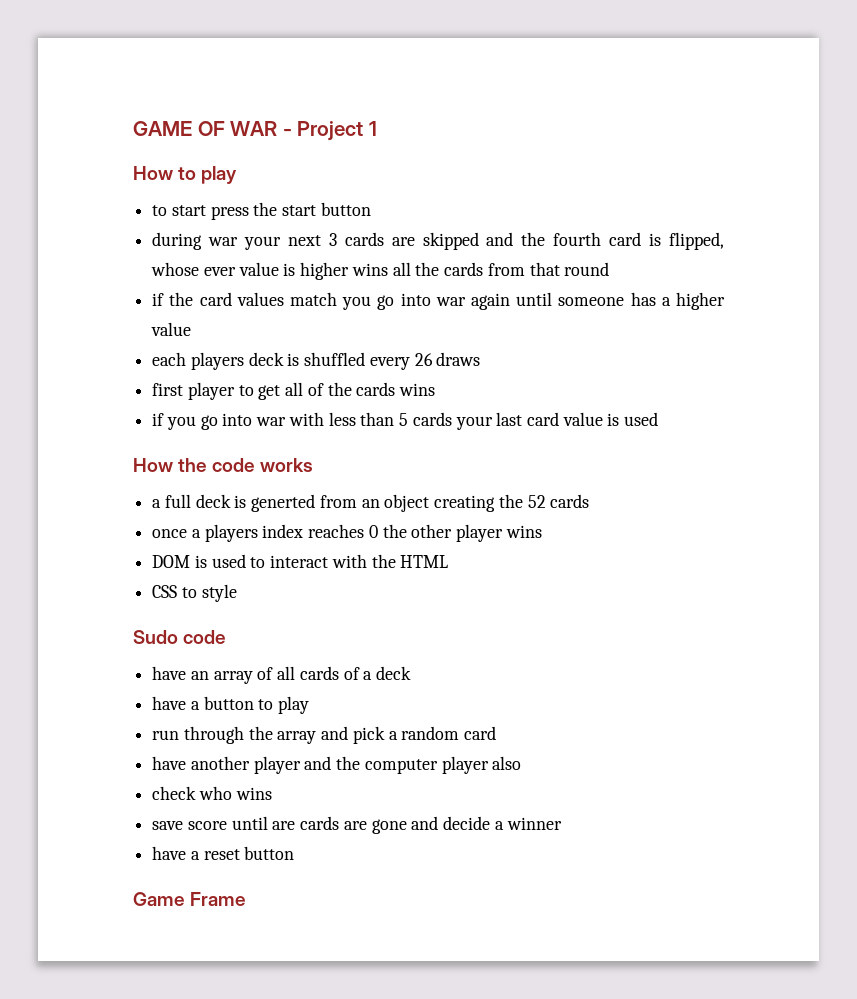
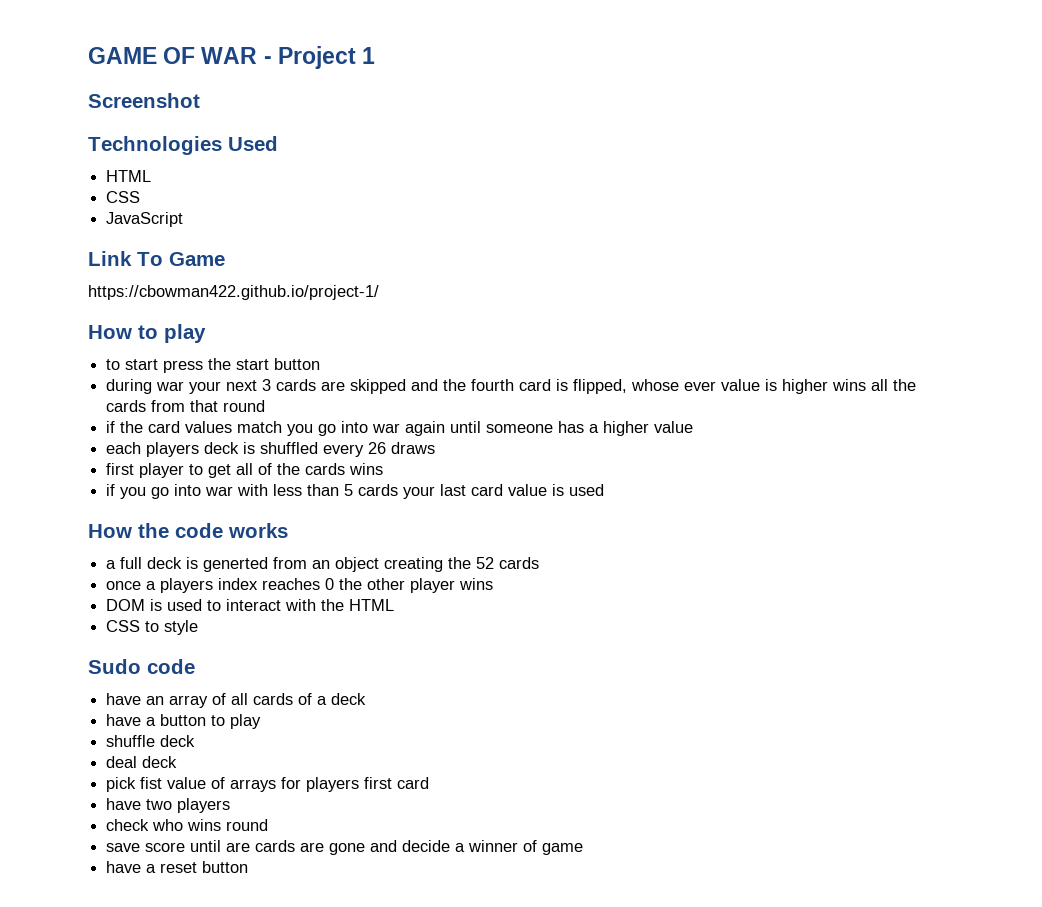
(377, 128) none -> [88,93,200,108] [88,136,278,155] [106,170,152,182] [106,191,141,203] [106,212,184,227] [88,251,225,266] [88,285,379,300] // Screenshot // Technologies Used // HTML // CSS // JavaScript // Link To Game // https://cbowman422.github.io/project-1/
[152,726,497,744] [152,756,522,774] run through the array and pick a random card // have another player and the computer player also -> [106,735,196,747] [106,756,178,768] [106,777,430,792] [106,798,231,813] shuffle deck // deal deck // pick fist value of arrays for players first card // have two players
(272, 793) none -> [226,819,269,831] round
(562, 823) none -> [523,840,584,855] of game
[133,892,247,906] // Game Frame -> (249, 867) none

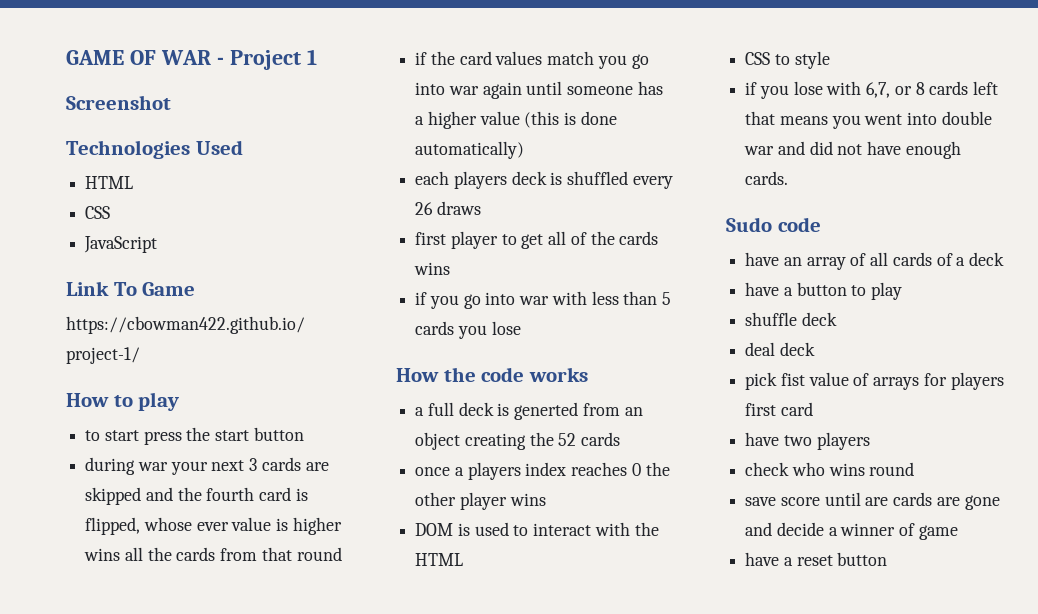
(694, 427) none -> [524,111,617,128] [415,141,525,159] (this is done automatically)
[403,484,605,499] your last card value is used -> [457,321,521,339] you lose
(199, 627) none -> [745,81,999,99] [745,111,992,129] [744,141,961,159] [745,171,789,185] // if you lose with 6,7, or 8 cards left that means you went into double war and did not have enough cards.

